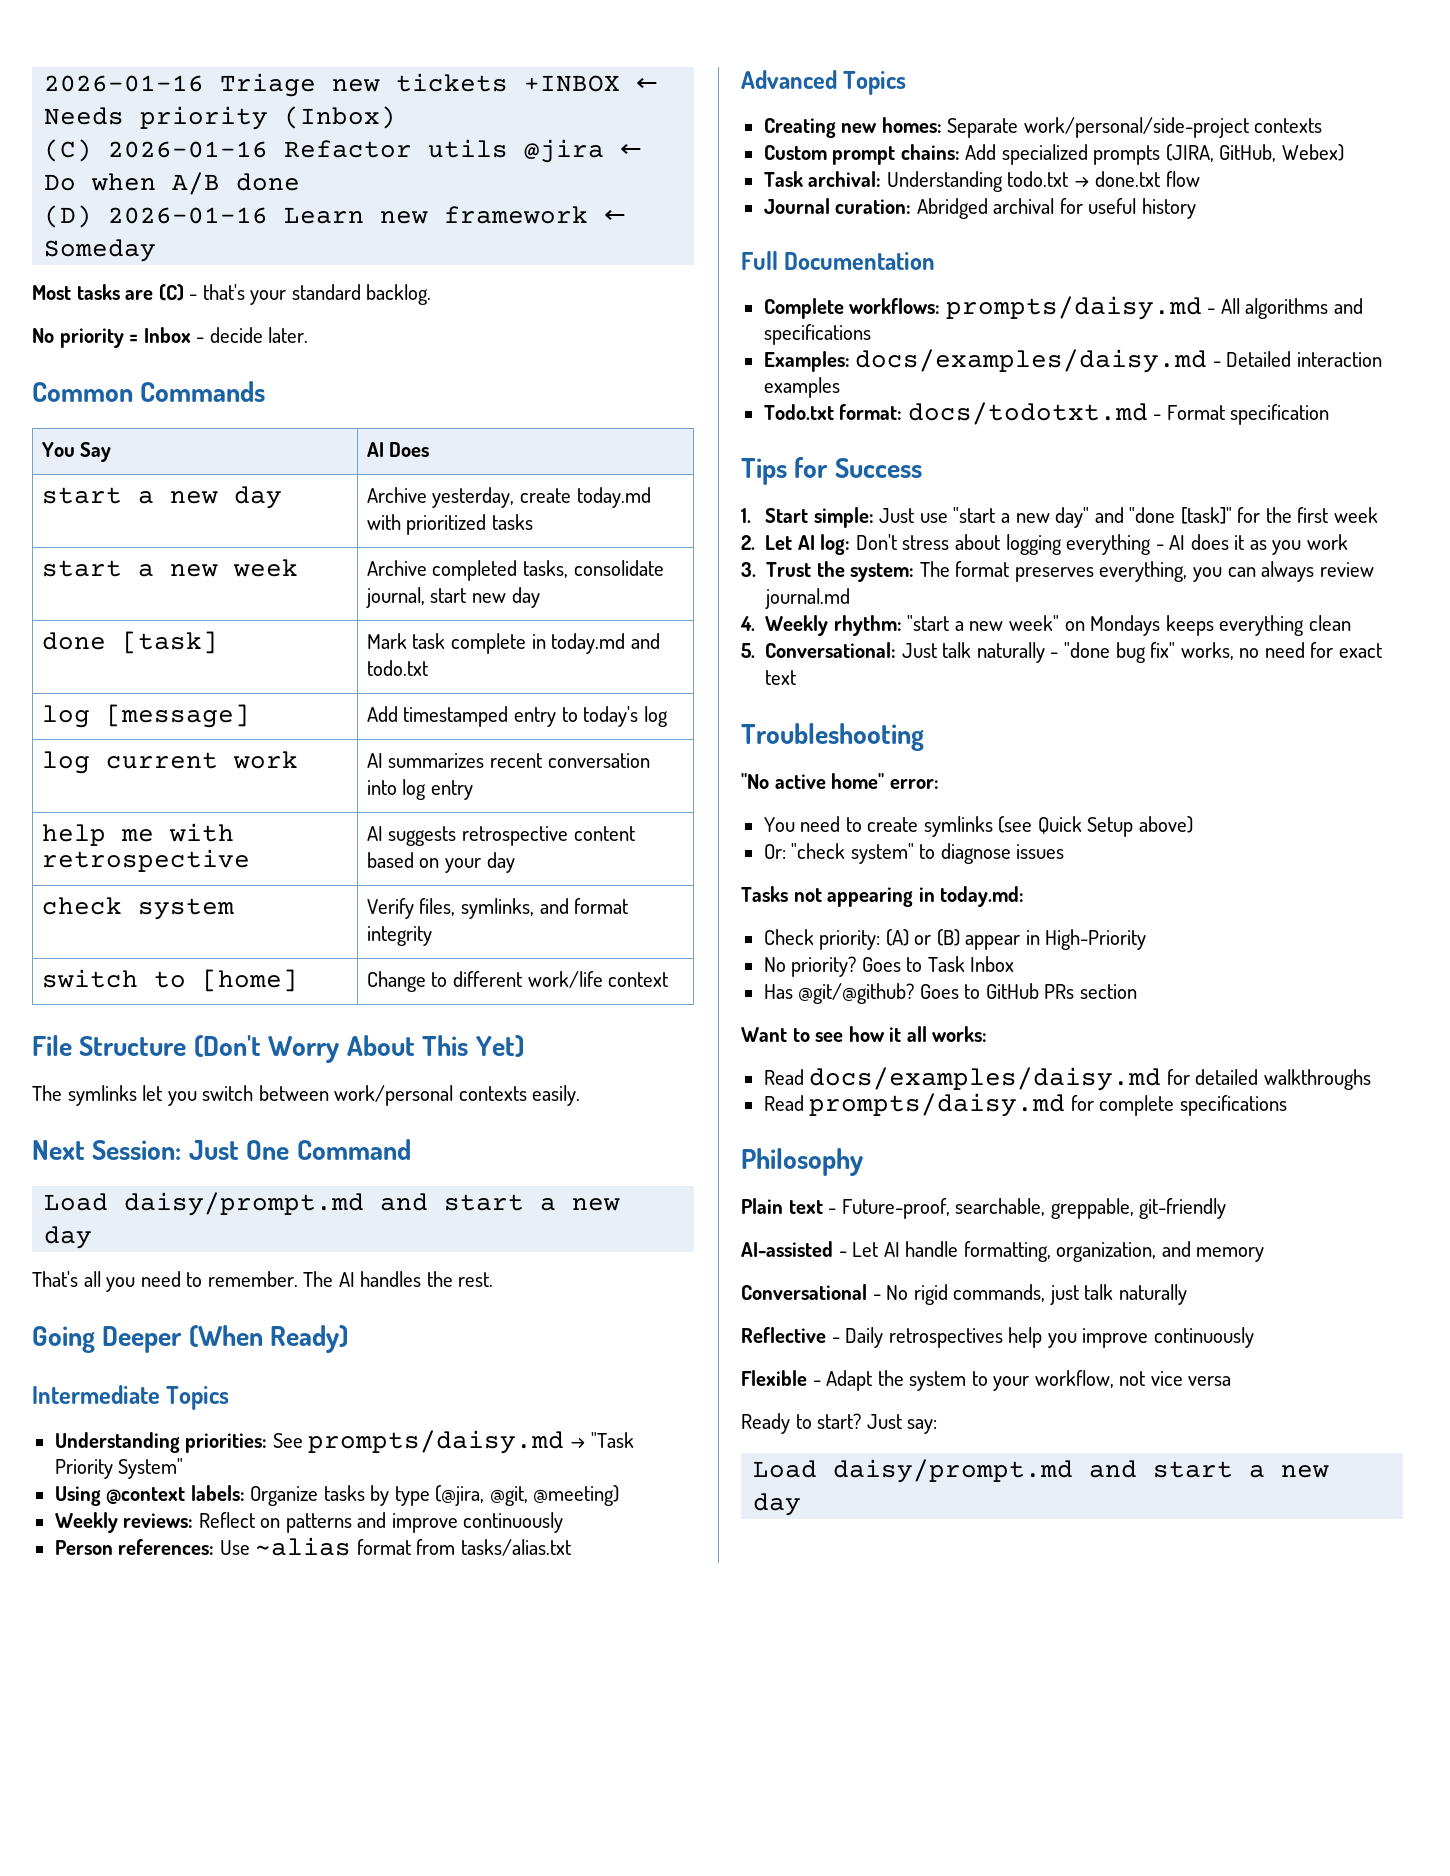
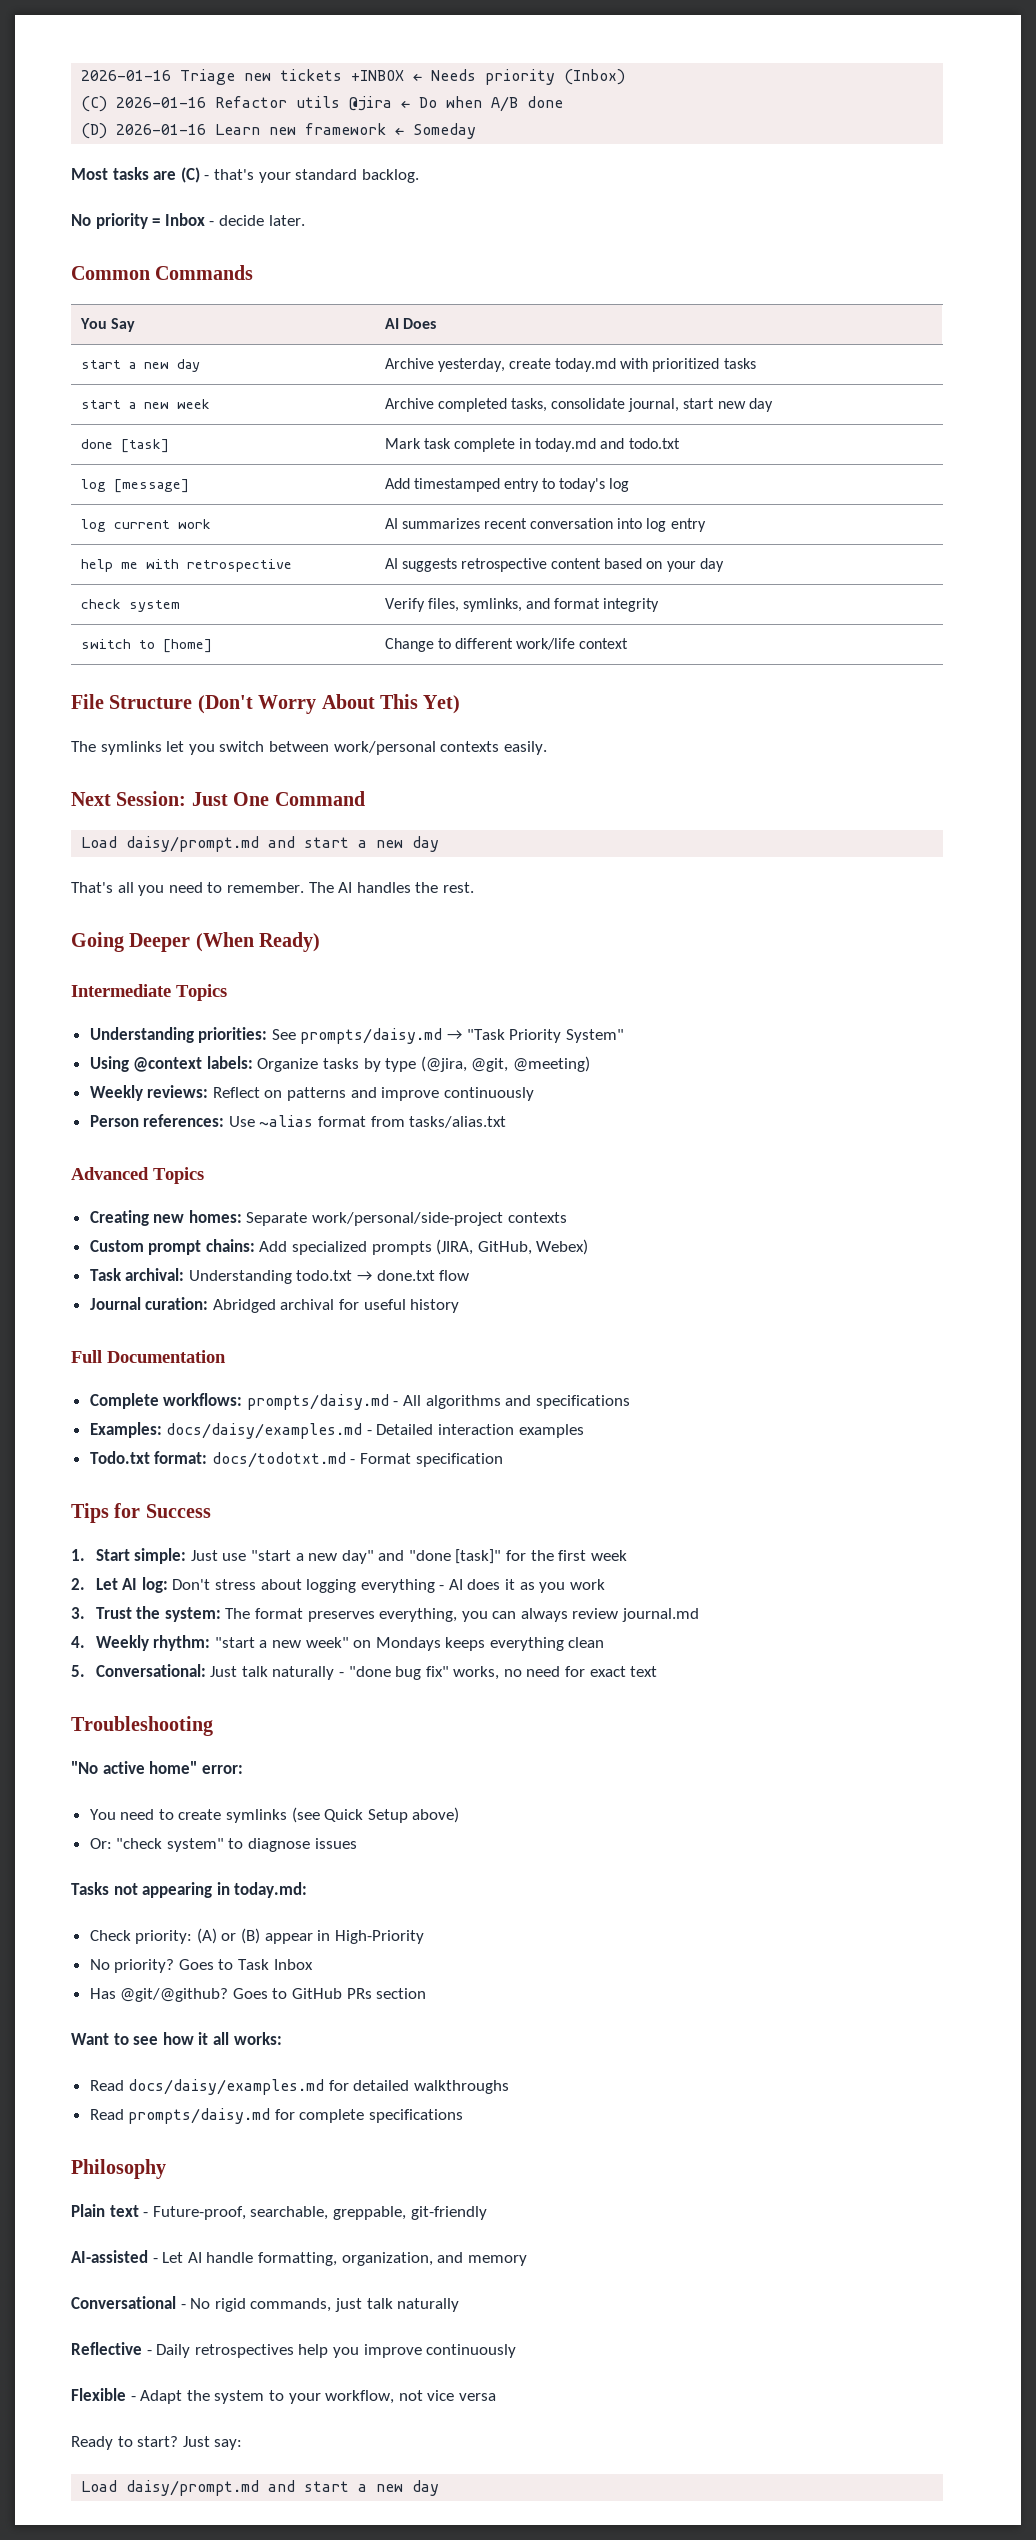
[855,349,1208,373] docs/examples/daisy.md -> [166,1423,363,1439] docs/daisy/examples.md
[809,1067,1162,1091] docs/examples/daisy.md -> [128,2079,325,2095] docs/daisy/examples.md

